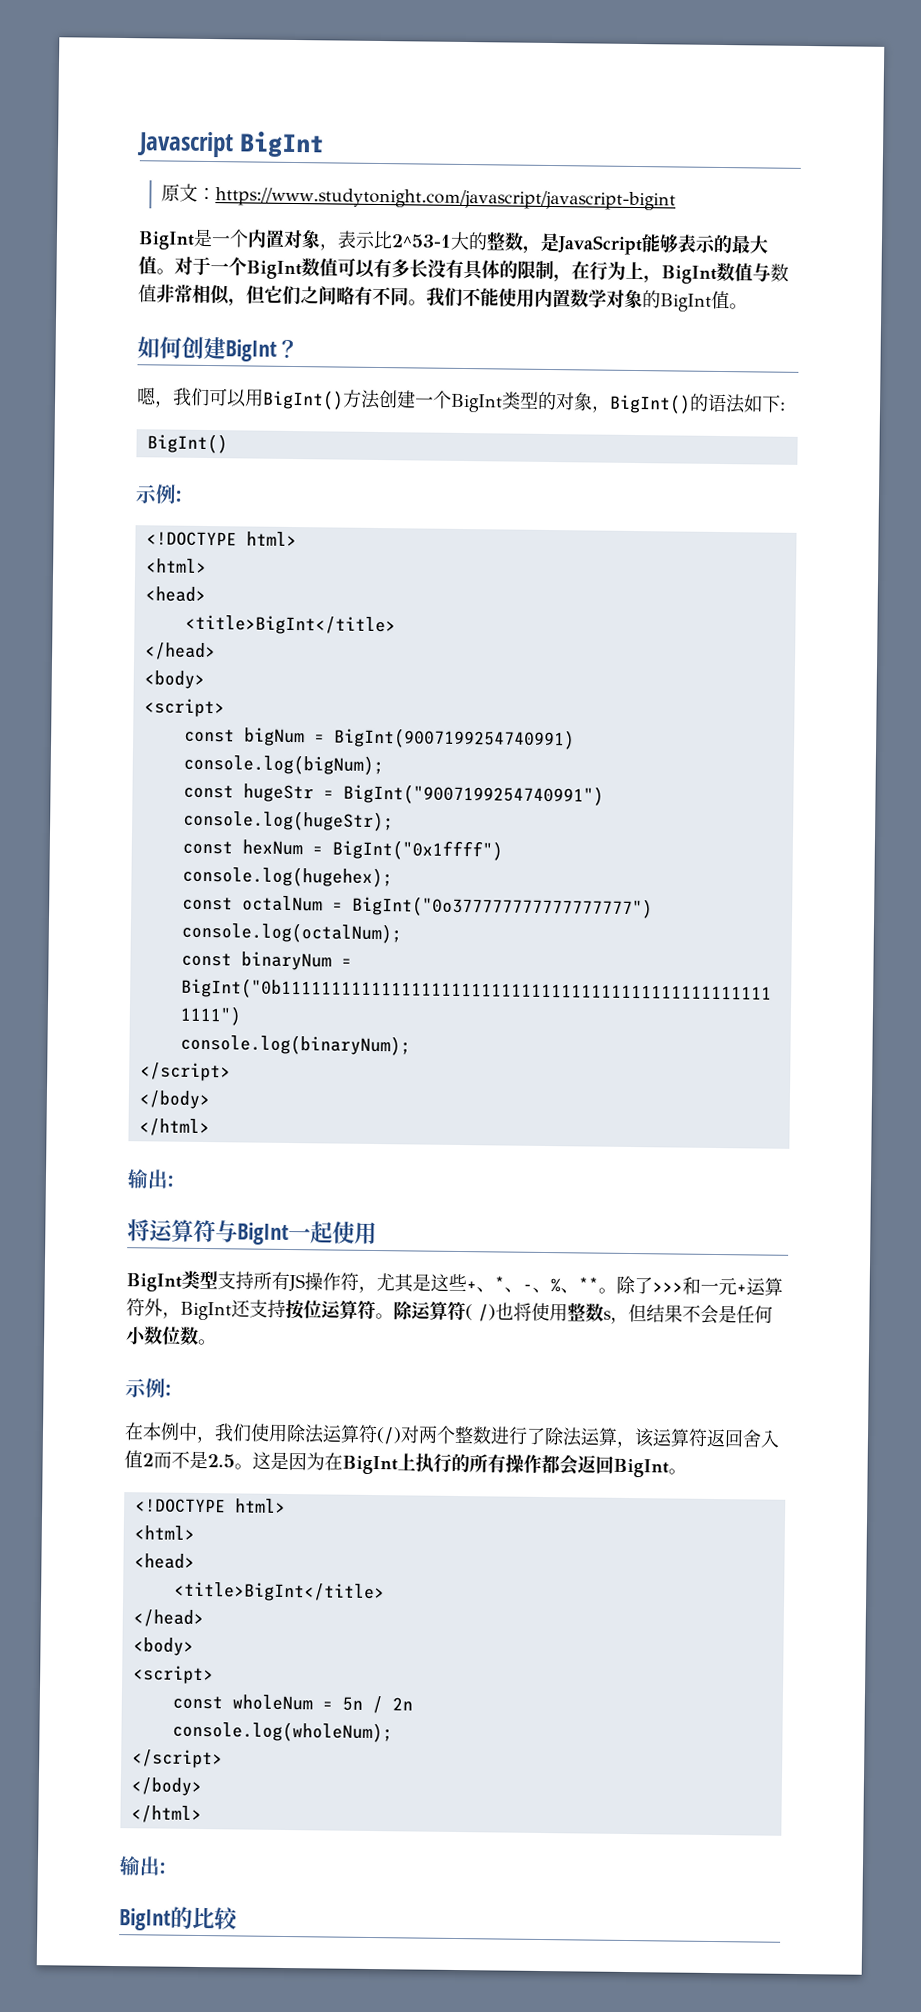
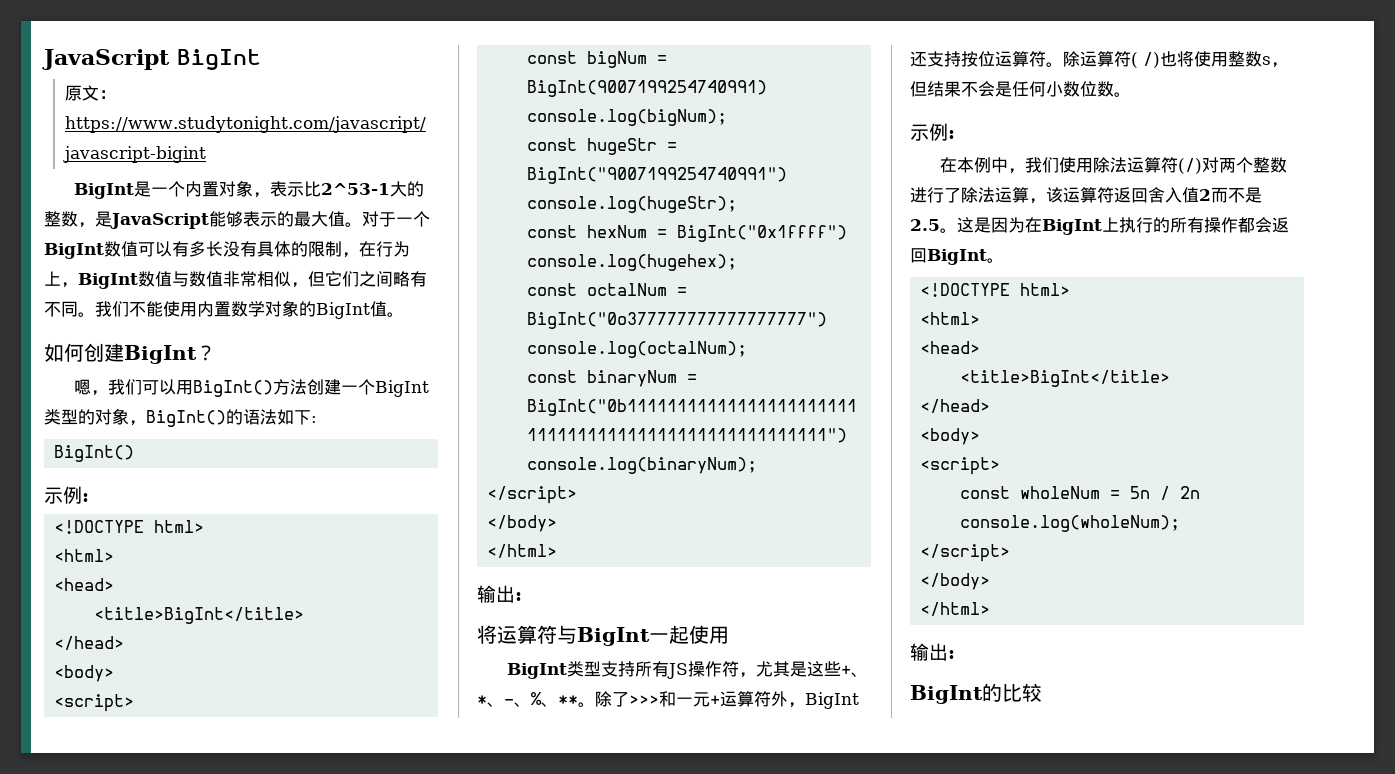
[137,131,234,158] Javascript -> [42,49,170,70] JavaScript

